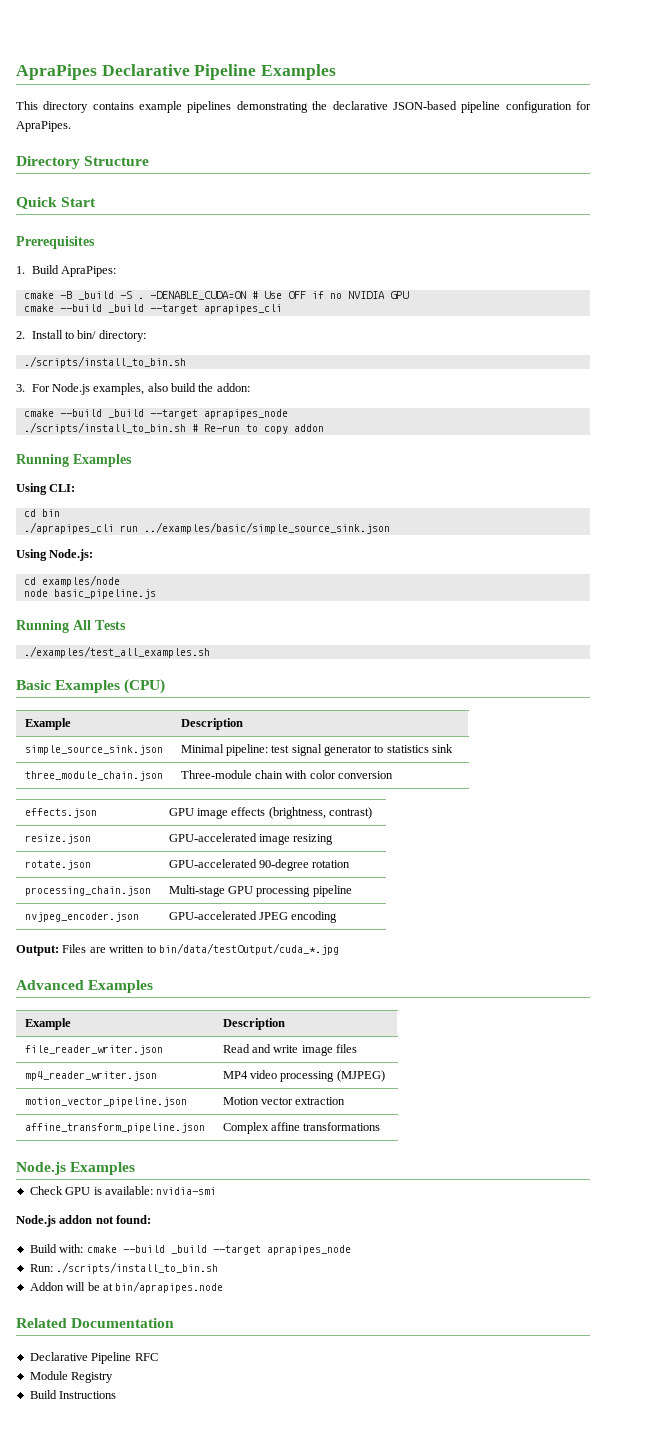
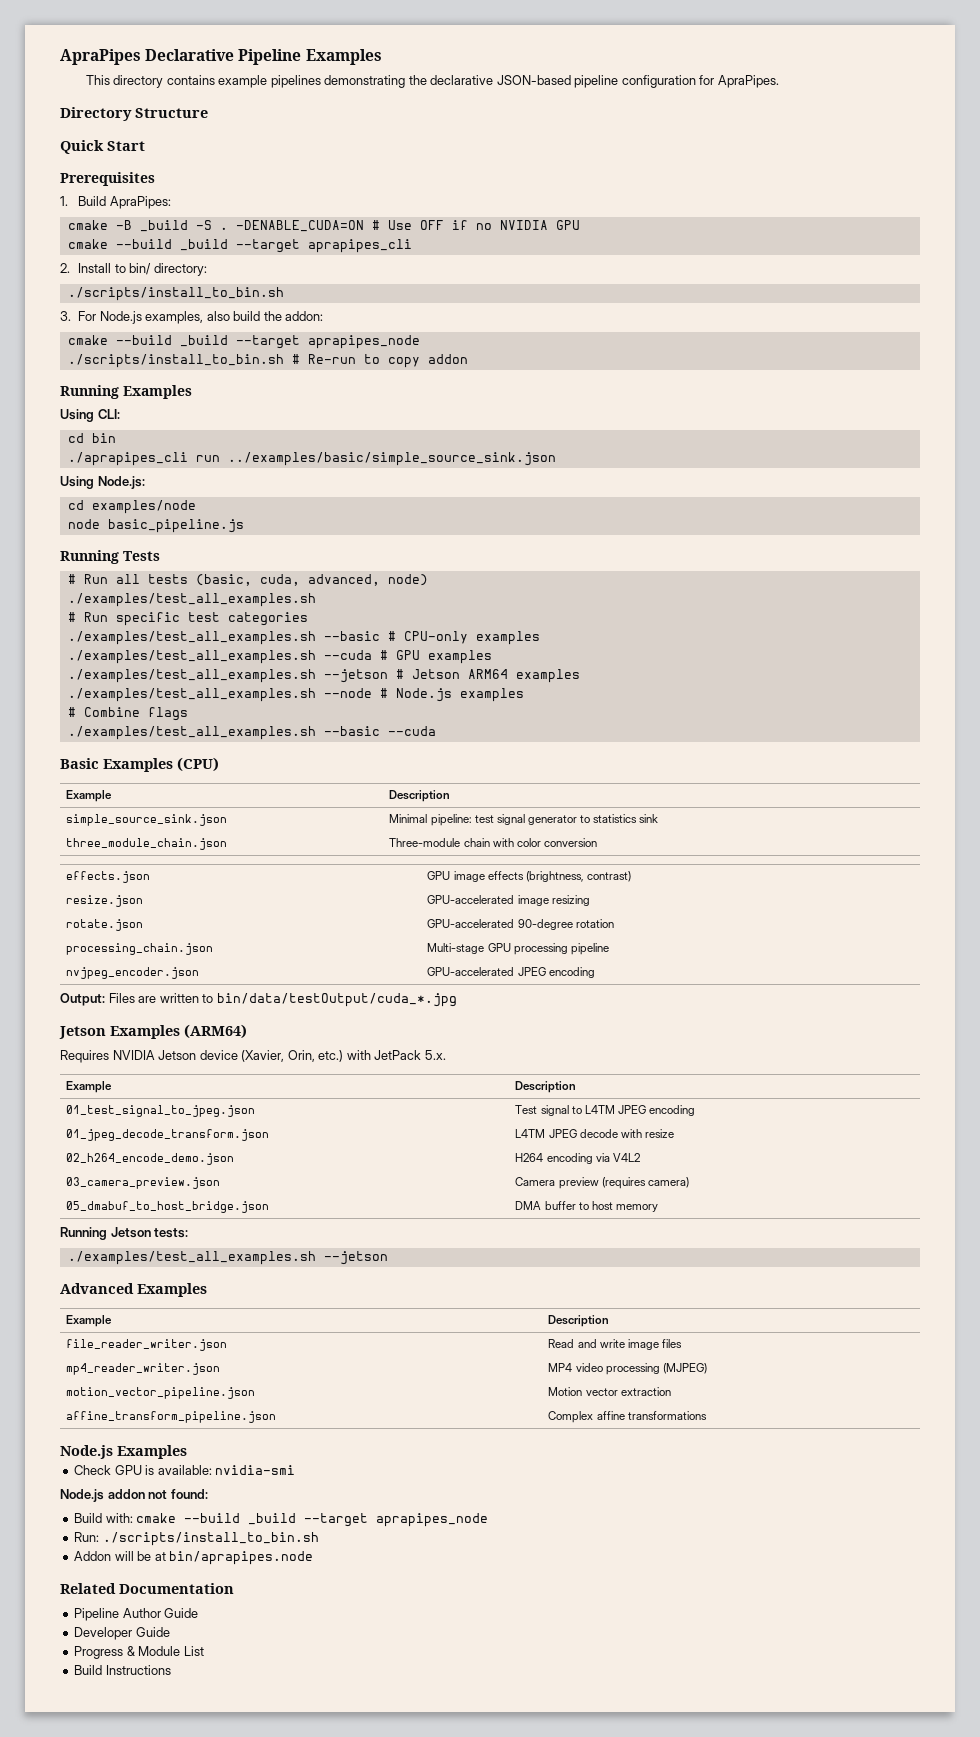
[73,620,91,630] All -> (119, 557) none
[23,646,210,658] ./examples/test_all_examples.sh -> [67,574,428,586] [67,593,316,607] [67,612,308,626] [67,631,540,645] [67,650,492,664] [67,669,580,683] [67,688,524,702] [67,707,188,721] [67,726,436,740] # Run all tests (basic, cuda, advanced, node) // ./examples/test_all_examples.sh // # Run specific test categories // ./examples/test_all_examples.sh --basic # CPU-only examples // ./examples/test_all_examples.sh --cuda # GPU examples // ./examples/test_all_examples.sh --jetson # Jetson ARM64 examples // ./examples/test_all_examples.sh --node # Node.js examples // # Combine flags // ./examples/test_all_examples.sh --basic --cuda
(339, 949) none -> [59,1024,247,1039] [60,1050,446,1063] [66,1081,113,1093] [515,1081,577,1093] [66,1105,256,1117] [515,1105,695,1116] [66,1129,270,1141] [515,1129,674,1138] [66,1153,235,1165] [515,1153,640,1164] [66,1177,221,1189] [515,1177,689,1189] [66,1201,270,1213] [515,1201,658,1212] [60,1227,189,1240] [67,1251,388,1265] // Jetson Examples (ARM64) // Requires NVIDIA Jetson device (Xavier, Orin, etc.) with JetPack 5.x. // Example | Description // 01_test_signal_to_jpeg.json | Test signal to L4TM JPEG encoding // 01_jpeg_decode_transform.json | L4TM JPEG decode with resize // 02_h264_encode_demo.json | H264 encoding via V4L2 // 03_camera_preview.json | Camera preview (requires camera) // 05_dmabuf_to_host_bridge.json | DMA buffer to host memory // Running Jetson tests: // ./examples/test_all_examples.sh --jetson
[29,1352,158,1364] [29,1371,114,1383] Declarative Pipeline RFC // Module Registry -> [74,1608,199,1621] [74,1627,170,1640] [74,1646,204,1659] Pipeline Author Guide // Developer Guide // Progress & Module List

